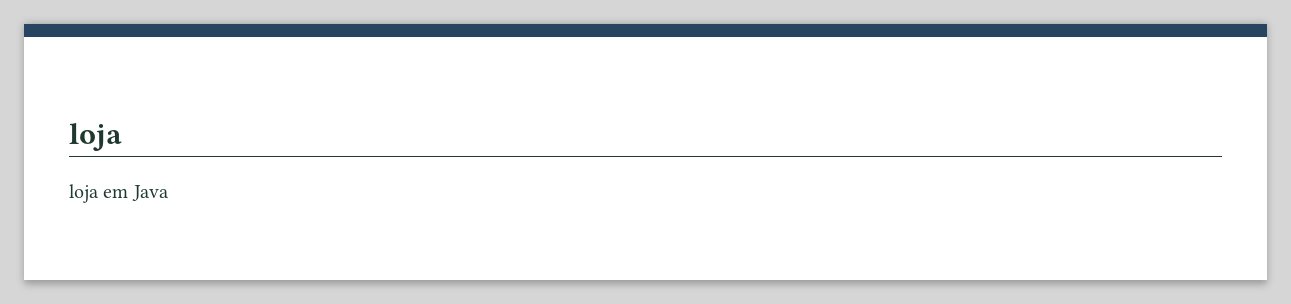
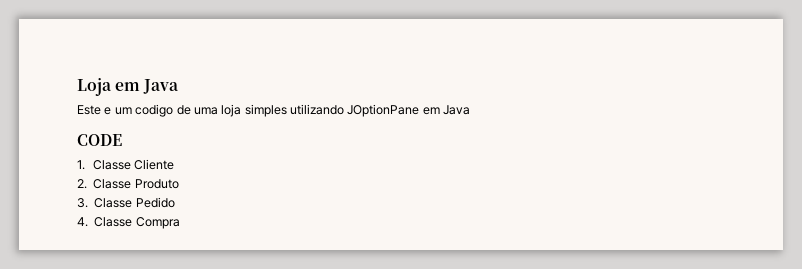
[69,123,122,151] [69,184,169,203] loja // loja em Java -> [77,78,180,96] [77,104,471,117] [77,134,122,146] [77,159,175,170] [77,179,179,189] [77,197,175,208] [77,217,180,229] Loja em Java // Este e um codigo de uma loja simples utilizando JOptionPane em Java // CODE // 1. Classe Cliente // 2. Classe Produto // 3. Classe Pedido // 4. Classe Compra

